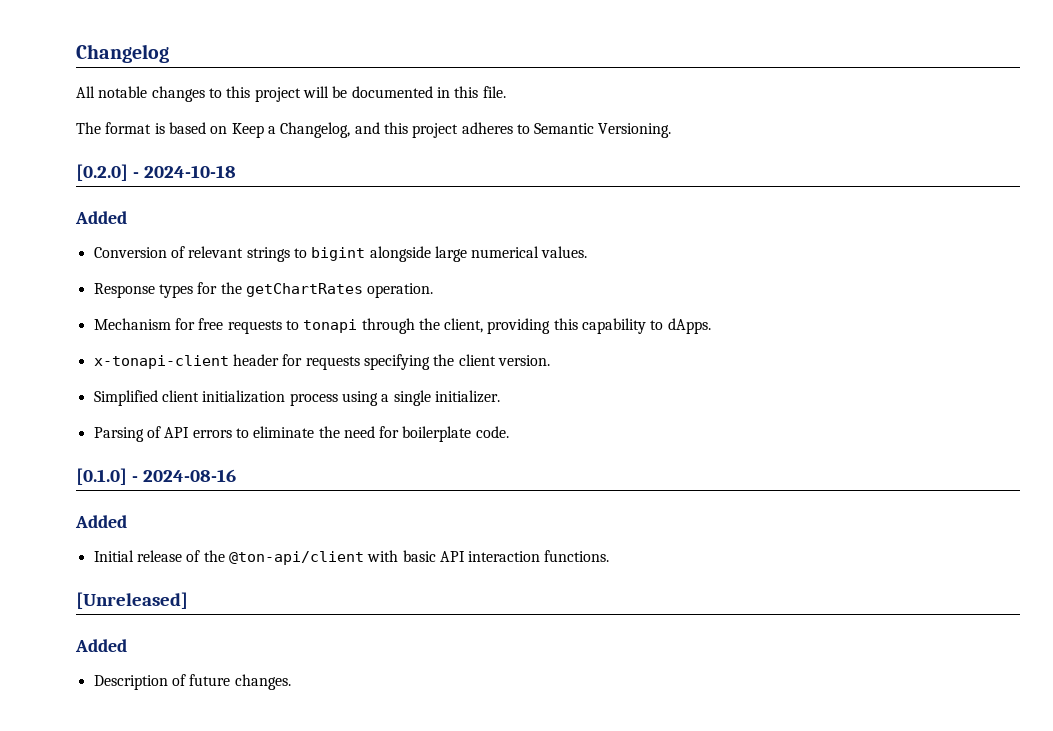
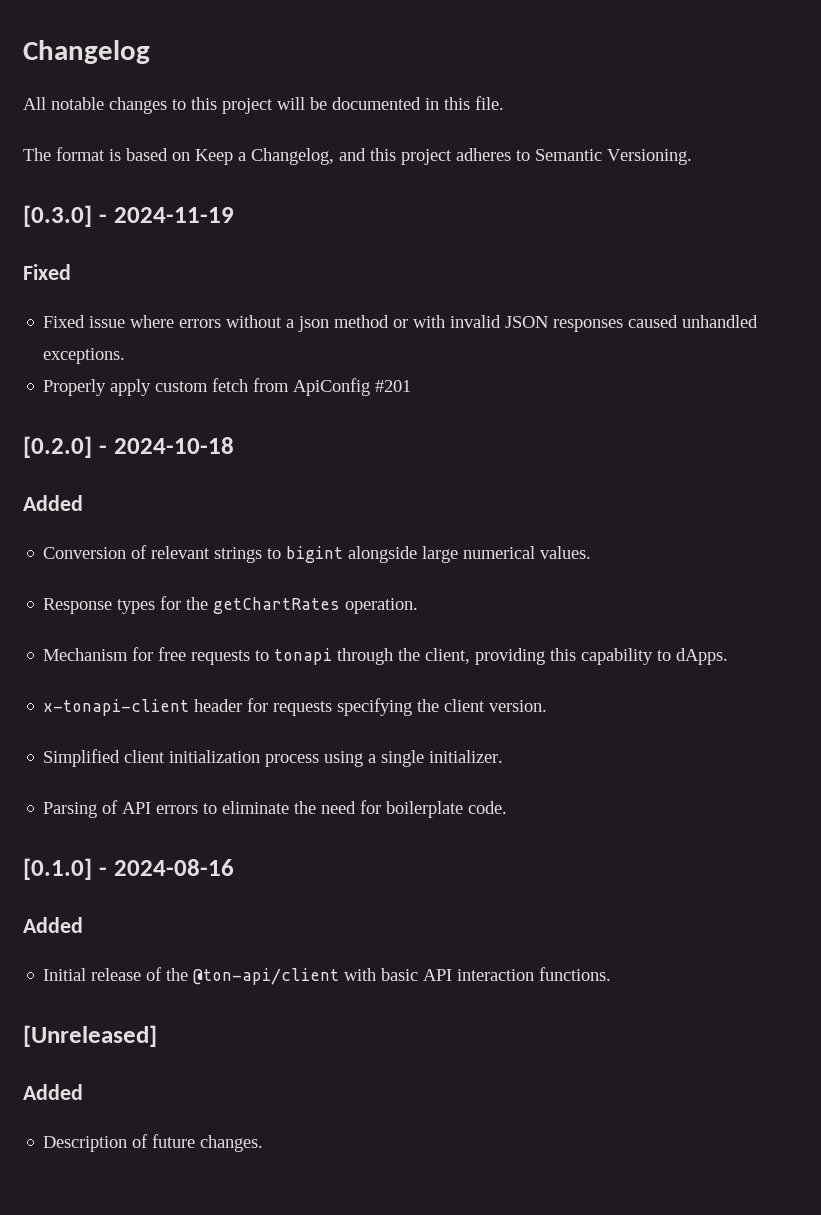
(672, 130) none -> [23,205,234,227] [23,264,71,280] [43,315,759,332] [43,348,126,364] [43,378,412,396] // [0.3.0] - 2024-11-19 // Fixed // Fixed issue where errors without a json method or with invalid JSON responses caused unhandled exceptions. // Properly apply custom fetch from ApiConfig #201

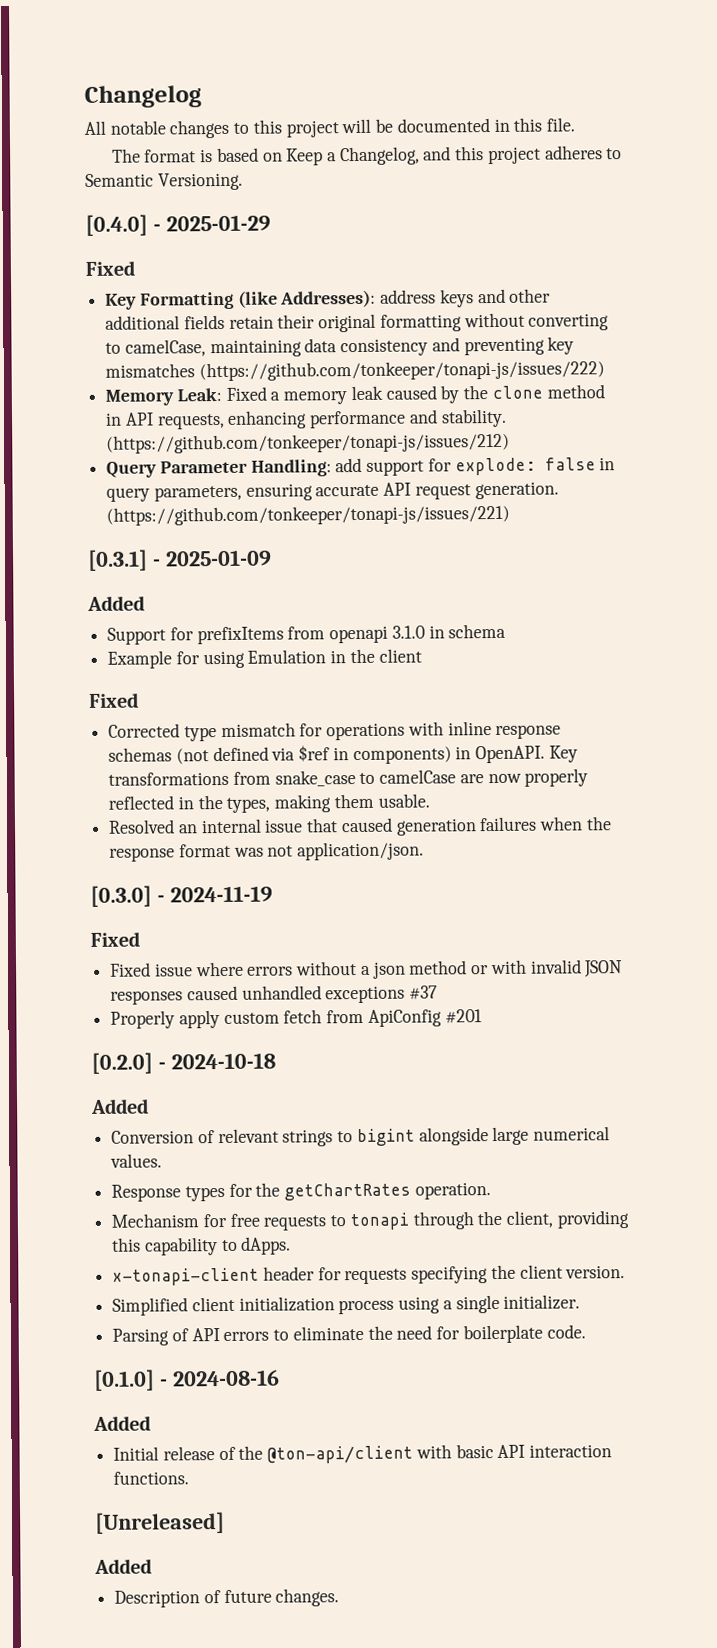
(692, 157) none -> [85,214,271,236] [85,260,135,276] [105,288,552,310] [105,312,610,333] [105,336,575,358] [105,360,605,382] [105,384,605,406] [105,408,507,430] [106,432,511,454] [106,457,616,478] [106,481,559,502] [106,504,511,526] [87,549,272,571] [87,595,145,611] [107,623,507,645] [107,648,422,669] [89,692,139,708] [108,721,562,742] [108,745,578,765] [108,768,589,787] [108,793,430,813] [108,816,612,836] [109,841,425,862] // [0.4.0] - 2025-01-29 // Fixed // Key Formatting (like Addresses): address keys and other additional fields retain their original formatting without converting to camelCase, maintaining data consistency and preventing key mismatches (https://github.com/tonkeeper/tonapi-js/issues/222) // Memory Leak: Fixed a memory leak caused by the clone method in API requests, enhancing performance and stability. (https://github.com/tonkeeper/tonapi-js/issues/212) // Query Parameter Handling: add support for explode: false in query parameters, ensuring accurate API request generation. (https://github.com/tonkeeper/tonapi-js/issues/221) // [0.3.1] - 2025-01-09 // Added // Support for prefixItems from openapi 3.1.0 in schema // Example for using Emulation in the client // Fixed // Corrected type mismatch for operations with inline response schemas (not defined via $ref in components) in OpenAPI. Key transformations from snake_case to camelCase are now properly reflected in the types, making them usable. // Resolved an internal issue that caused generation failures when the response format was not application/json.
[43,348,126,364] exceptions. -> [325,985,439,1004] exceptions #37

